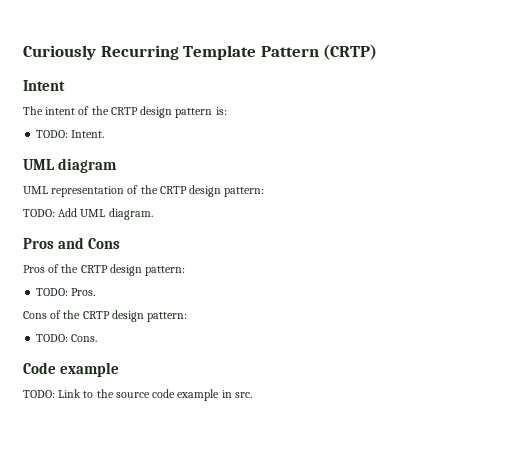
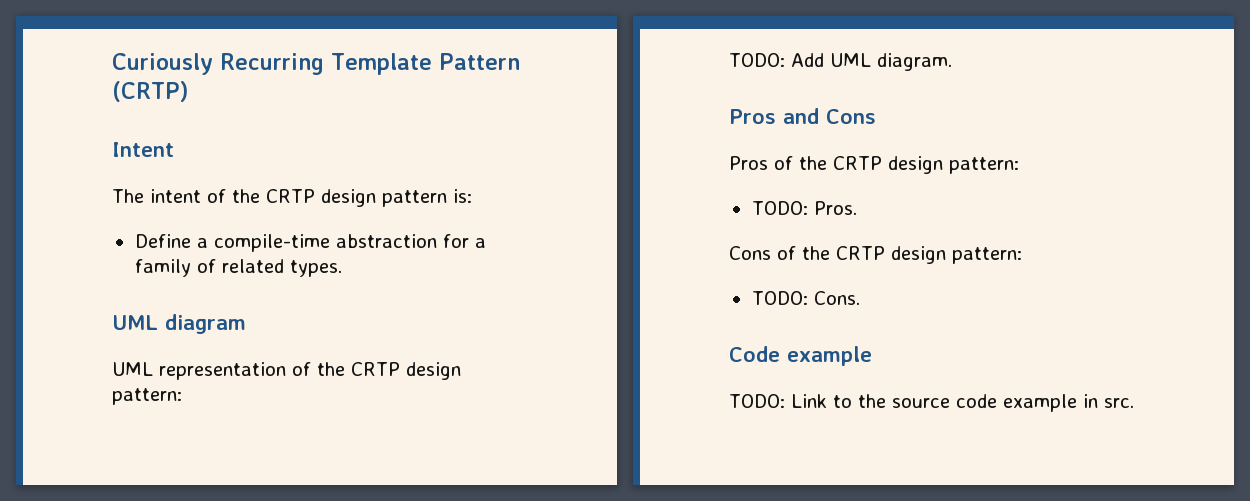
[36,130,105,138] TODO: Intent. -> [134,234,486,252] [134,259,342,277] Define a compile-time abstraction for a family of related types.

